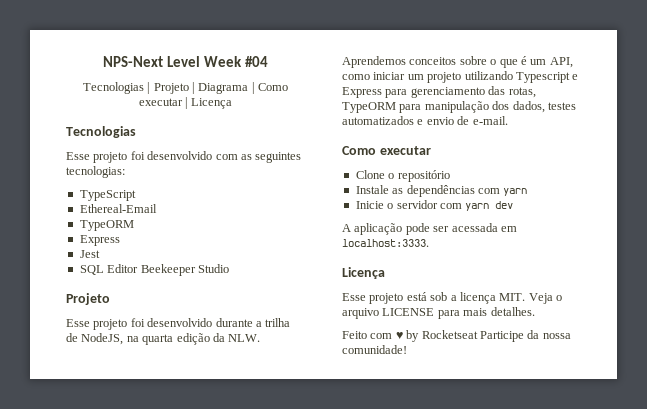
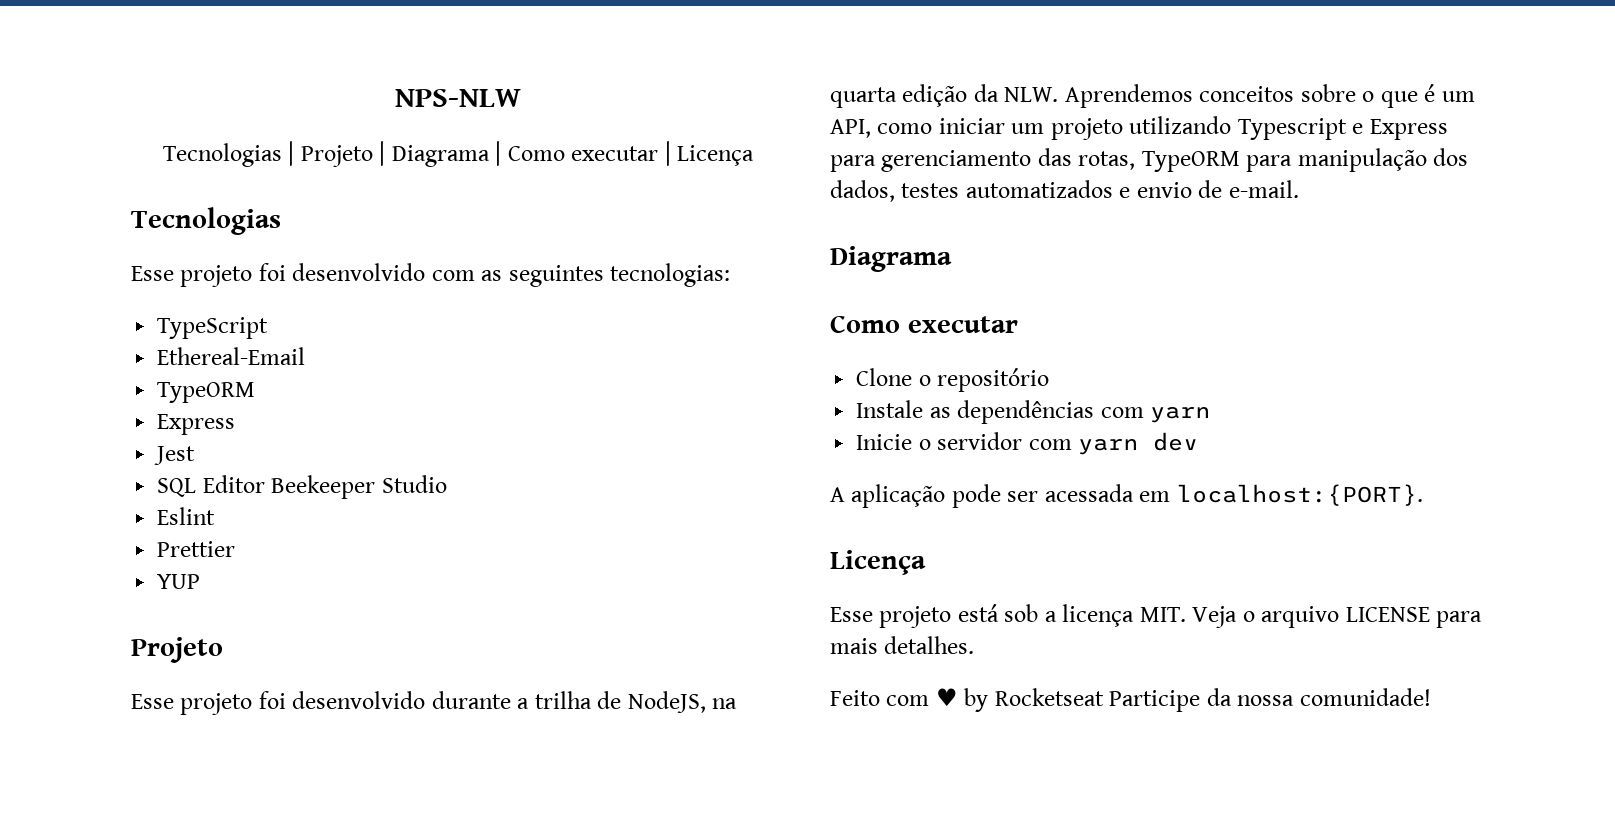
[103,56,268,67] NPS-Next Level Week #04 -> [395,89,521,107] NPS-NLW
(229, 268) none -> [157,507,216,525] [157,541,236,557] [157,574,201,589] // Eslint // Prettier // YUP
(508, 120) none -> [830,246,952,272] // Diagrama
[342,239,429,247] localhost:3333. -> [1176,484,1423,506] localhost:{PORT}.

